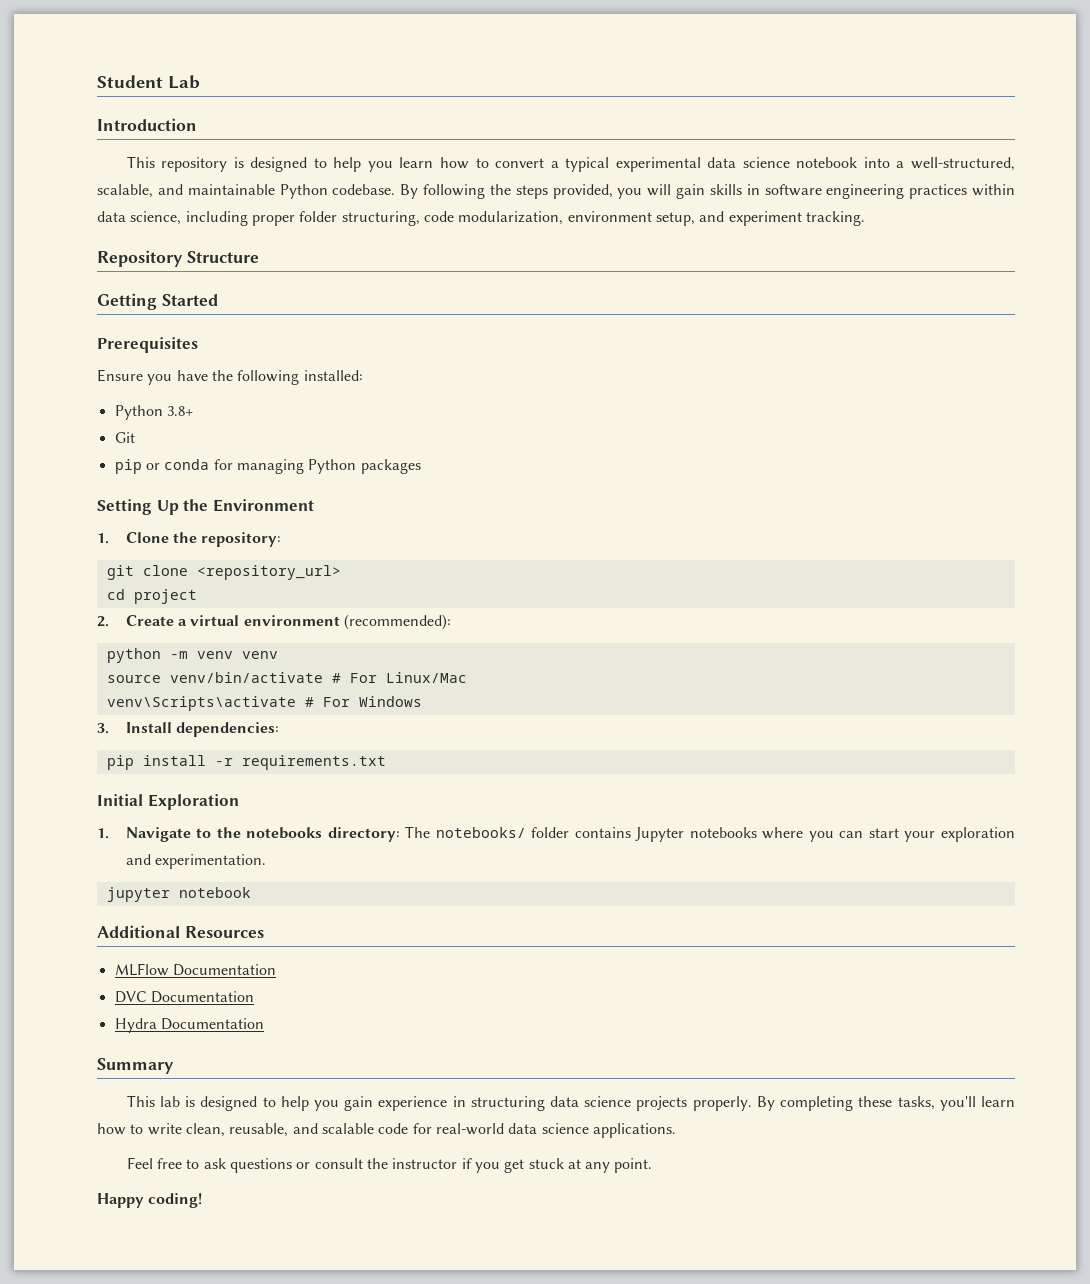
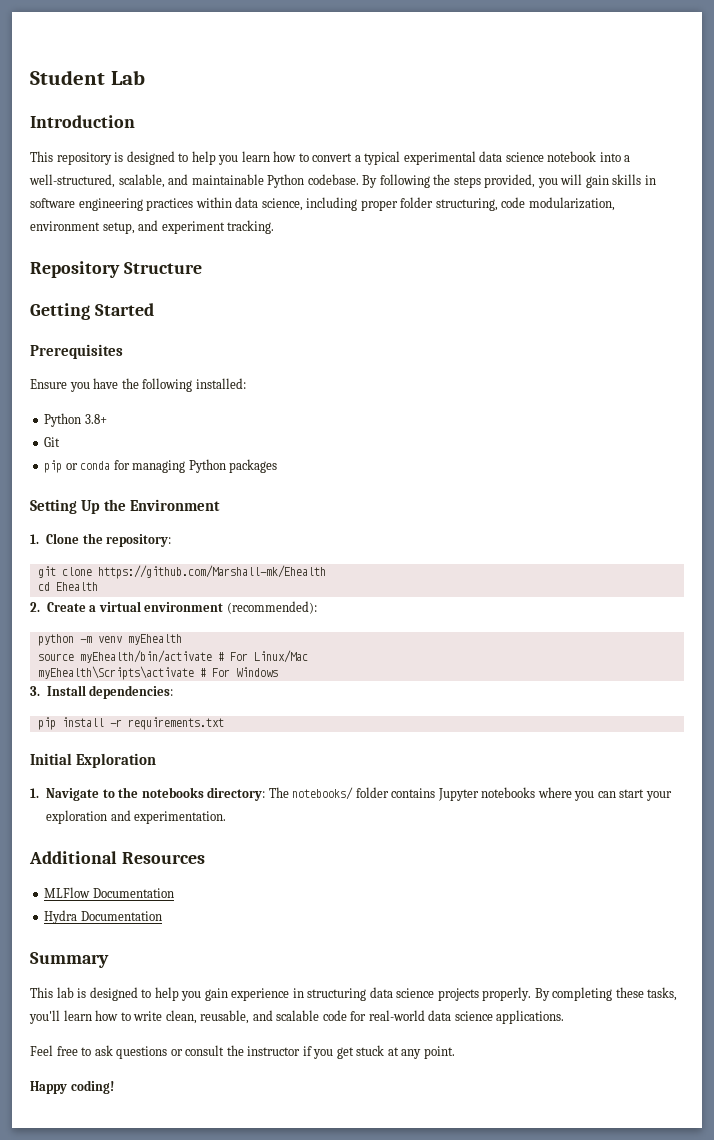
[196,565,341,580] <repository_url> -> [97,565,326,579] https://github.com/Marshall-mk/Ehealth
[133,589,197,604] project -> [55,582,98,591] Ehealth
[241,651,278,659] venv -> [127,634,182,645] myEhealth
[169,672,323,683] venv/bin/activate -> [79,650,212,663] myEhealth/bin/activate
[106,696,296,711] venv\Scripts\activate -> [37,666,194,680] myEhealth\Scripts\activate
[106,887,251,902] // jupyter notebook -> (227, 817) none
[114,991,254,1003] // DVC Documentation -> (174, 893) none

